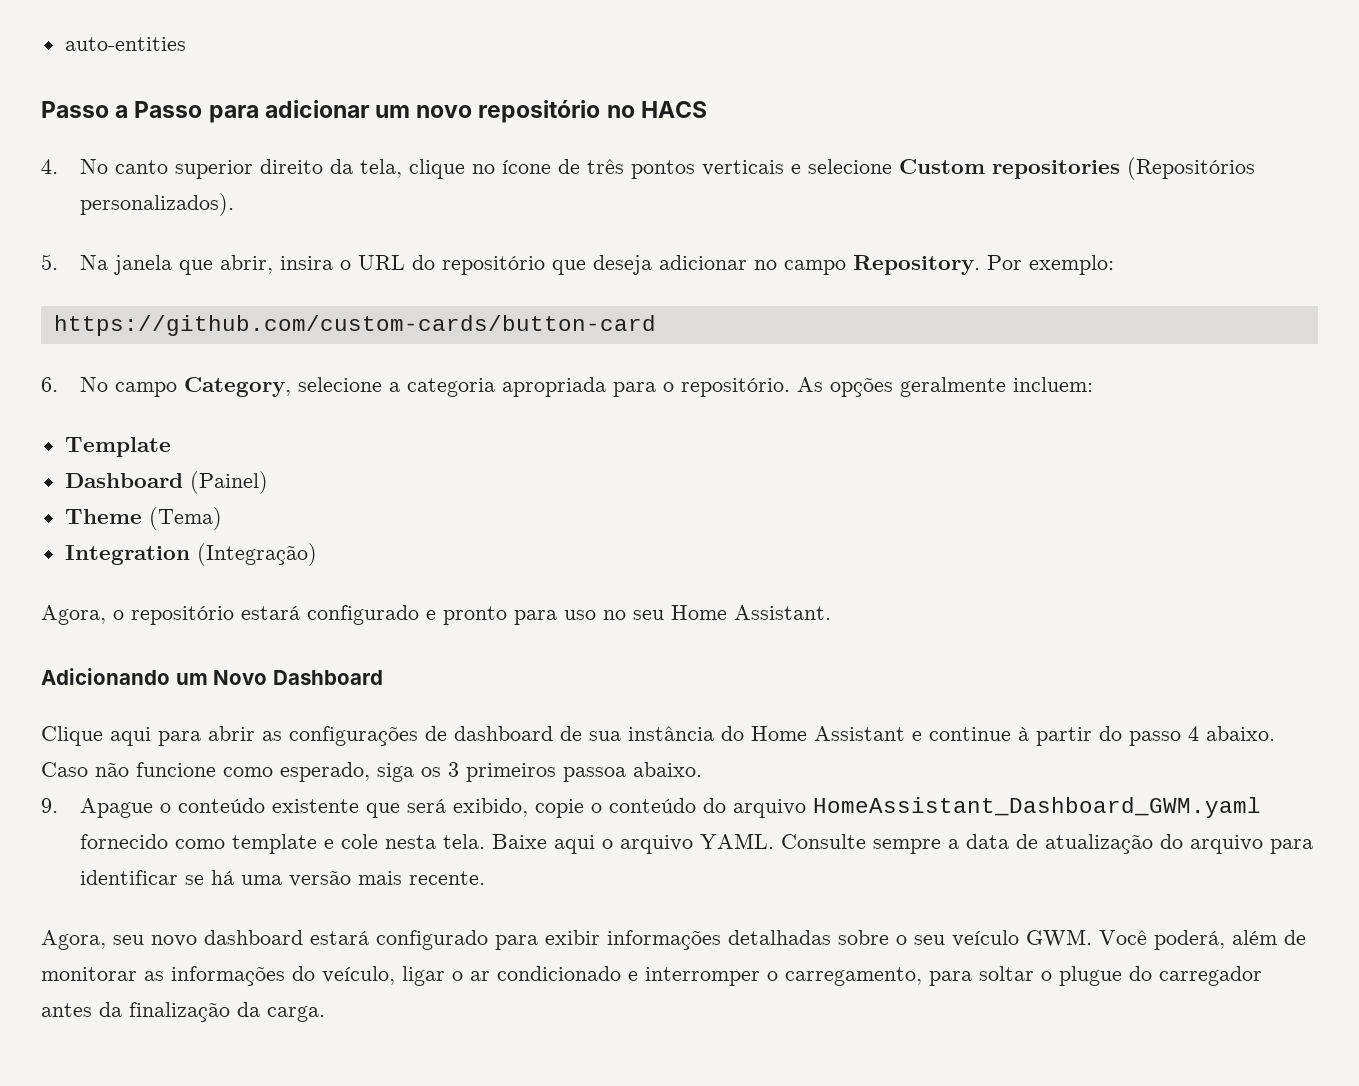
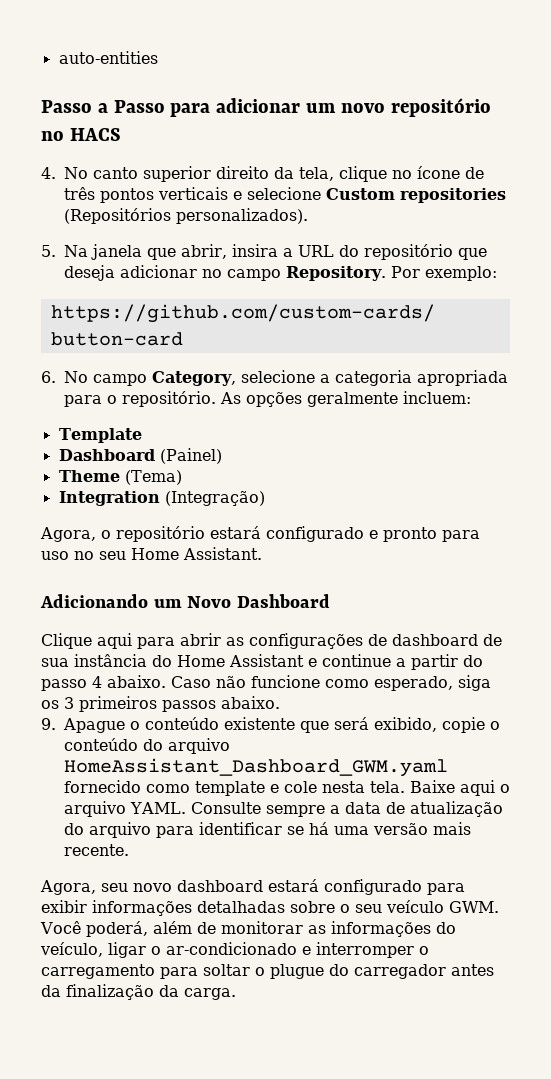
[340,260,352,270] o -> [282,248,293,257] a
[1018,727,1029,741] à -> [396,658,406,667] a
[563,767,626,782] passoa -> [162,700,216,712] passos
[470,966,621,981] ar condicionado -> [166,942,297,955] ar-condicionado
[785,967,922,986] carregamento, -> [41,964,155,979] carregamento

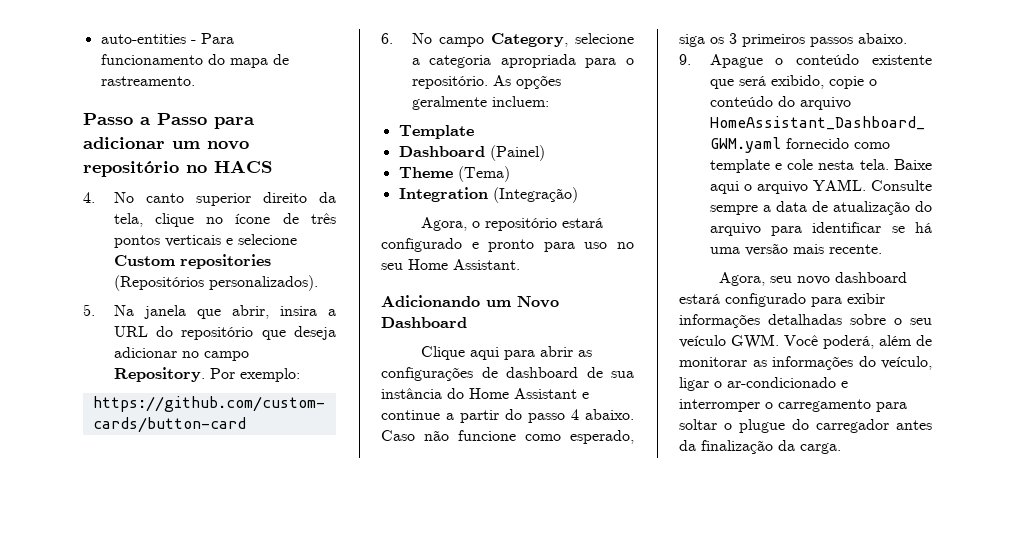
(158, 57) none -> [190,33,234,44] [100,54,289,68] [100,76,195,86] - Para funcionamento do mapa de rastreamento.

